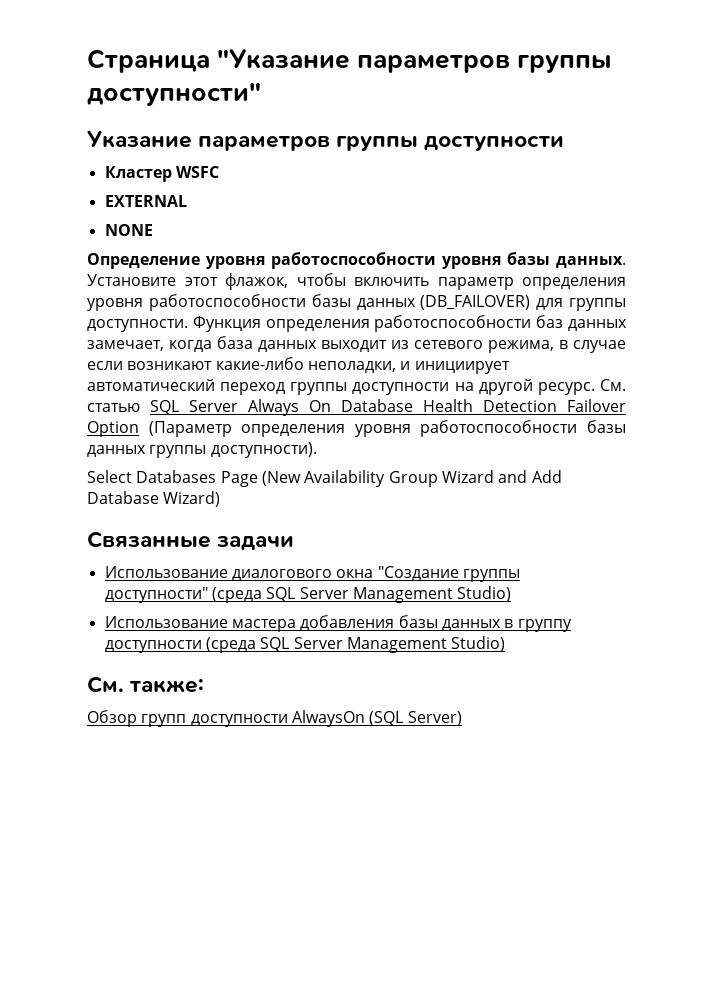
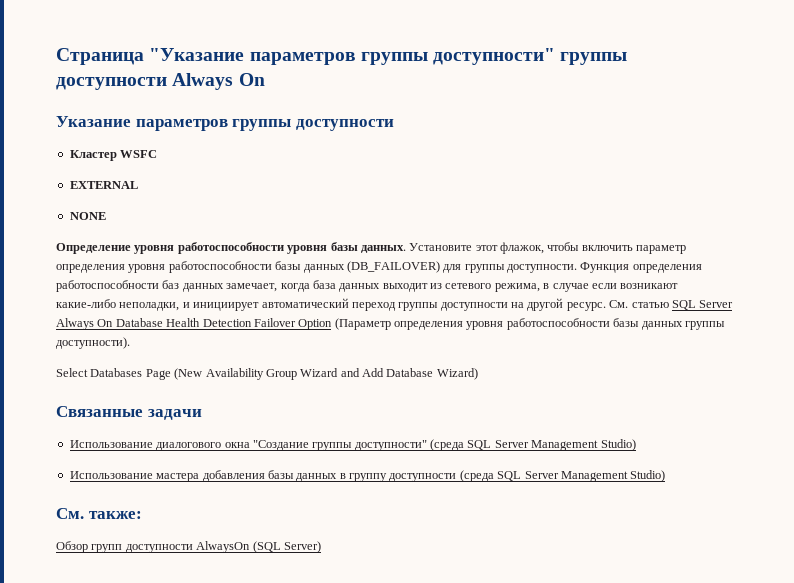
(261, 94) none -> [560,52,628,65] [56,73,265,90] группы доступности Always On

